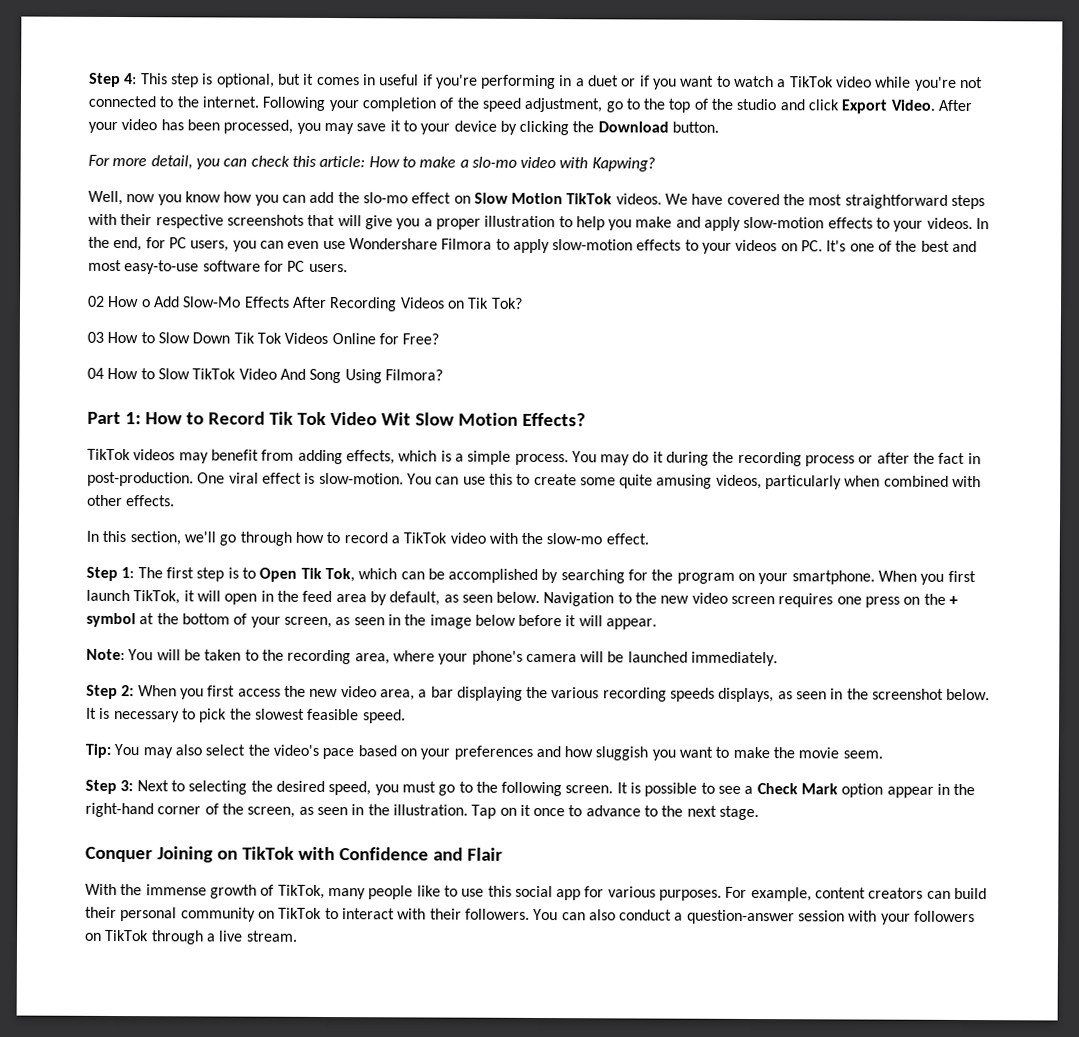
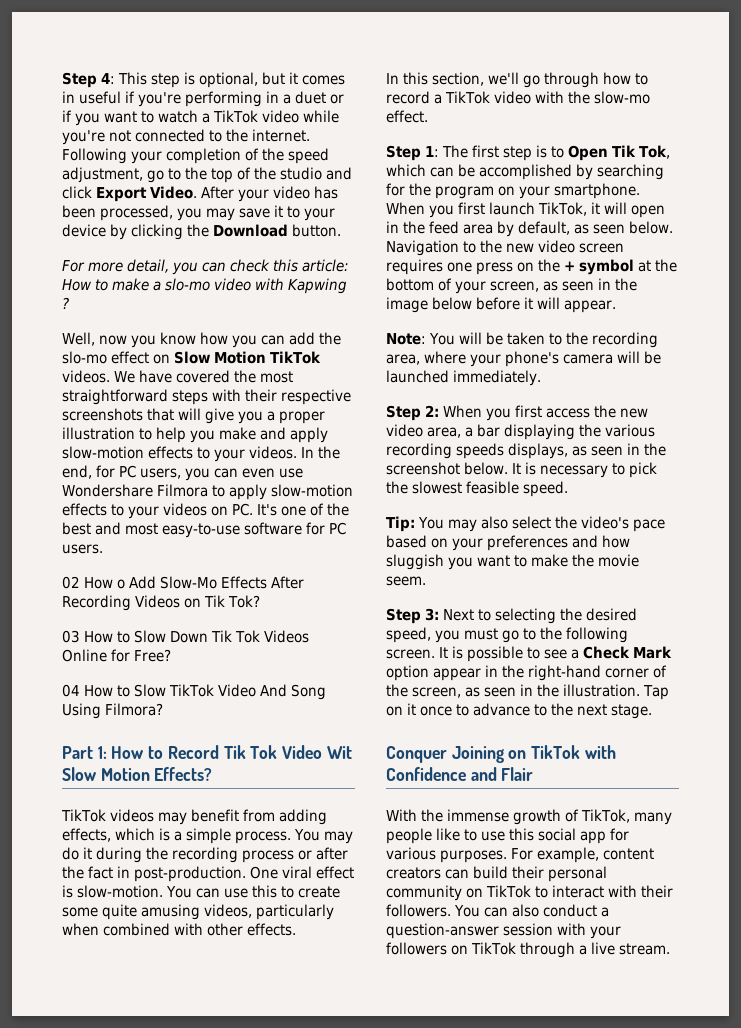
[591,157,655,172] Kapwing? -> [288,278,348,294] [62,297,69,309] Kapwing ?

